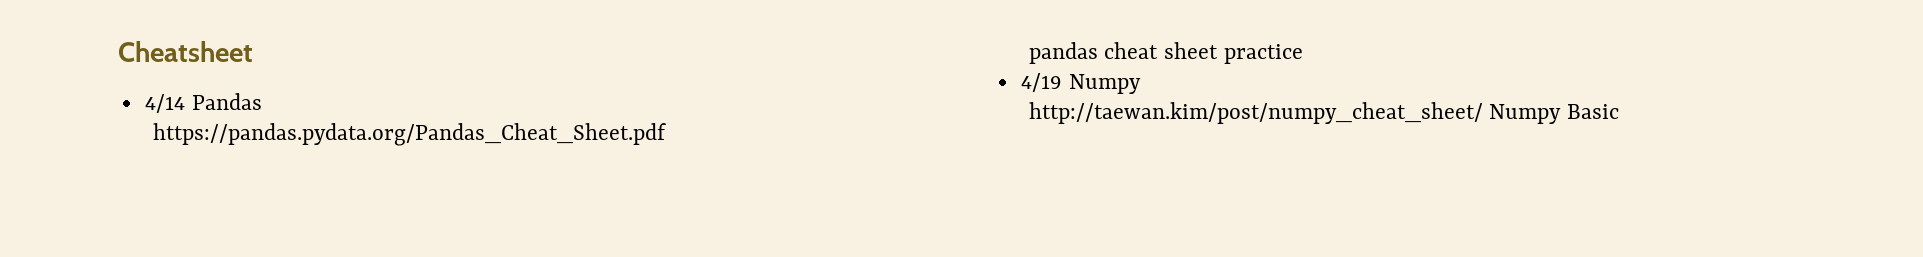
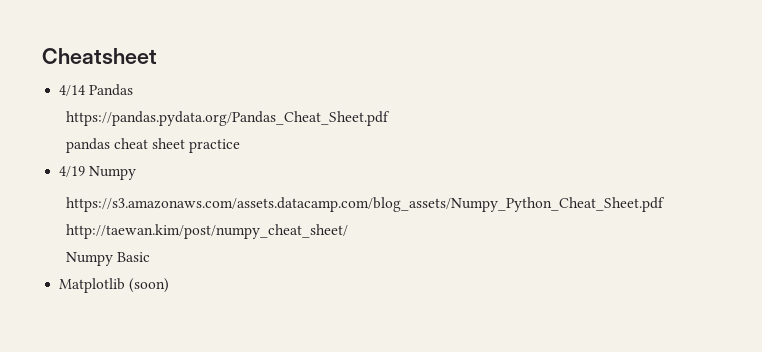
(1141, 84) none -> [65,197,665,212] https://s3.amazonaws.com/assets.datacamp.com/blog_assets/Numpy_Python_Cheat_Sheet.pdf
(1483, 113) none -> (348, 231) //
(1619, 111) none -> [59,278,170,293] // Matplotlib (soon)

